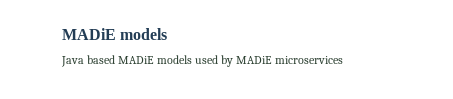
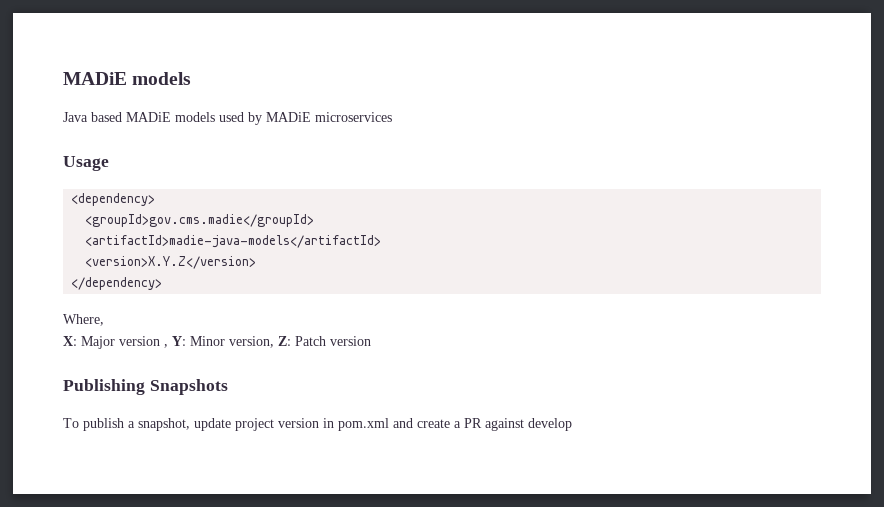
(343, 60) none -> [63,156,109,171] [71,193,156,206] [85,214,315,227] [85,235,382,248] [85,256,257,269] [71,277,163,290] [63,314,104,326] [63,336,371,349] [63,379,228,395] [63,418,572,431] // Usage // <dependency> // <groupId>gov.cms.madie</groupId> // <artifactId>madie-java-models</artifactId> // <version>X.Y.Z</version> // </dependency> // Where, // X: Major version , Y: Minor version, Z: Patch version // Publishing Snapshots // To publish a snapshot, update project version in pom.xml and create a PR against develop

